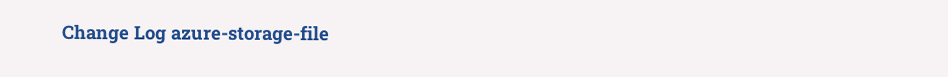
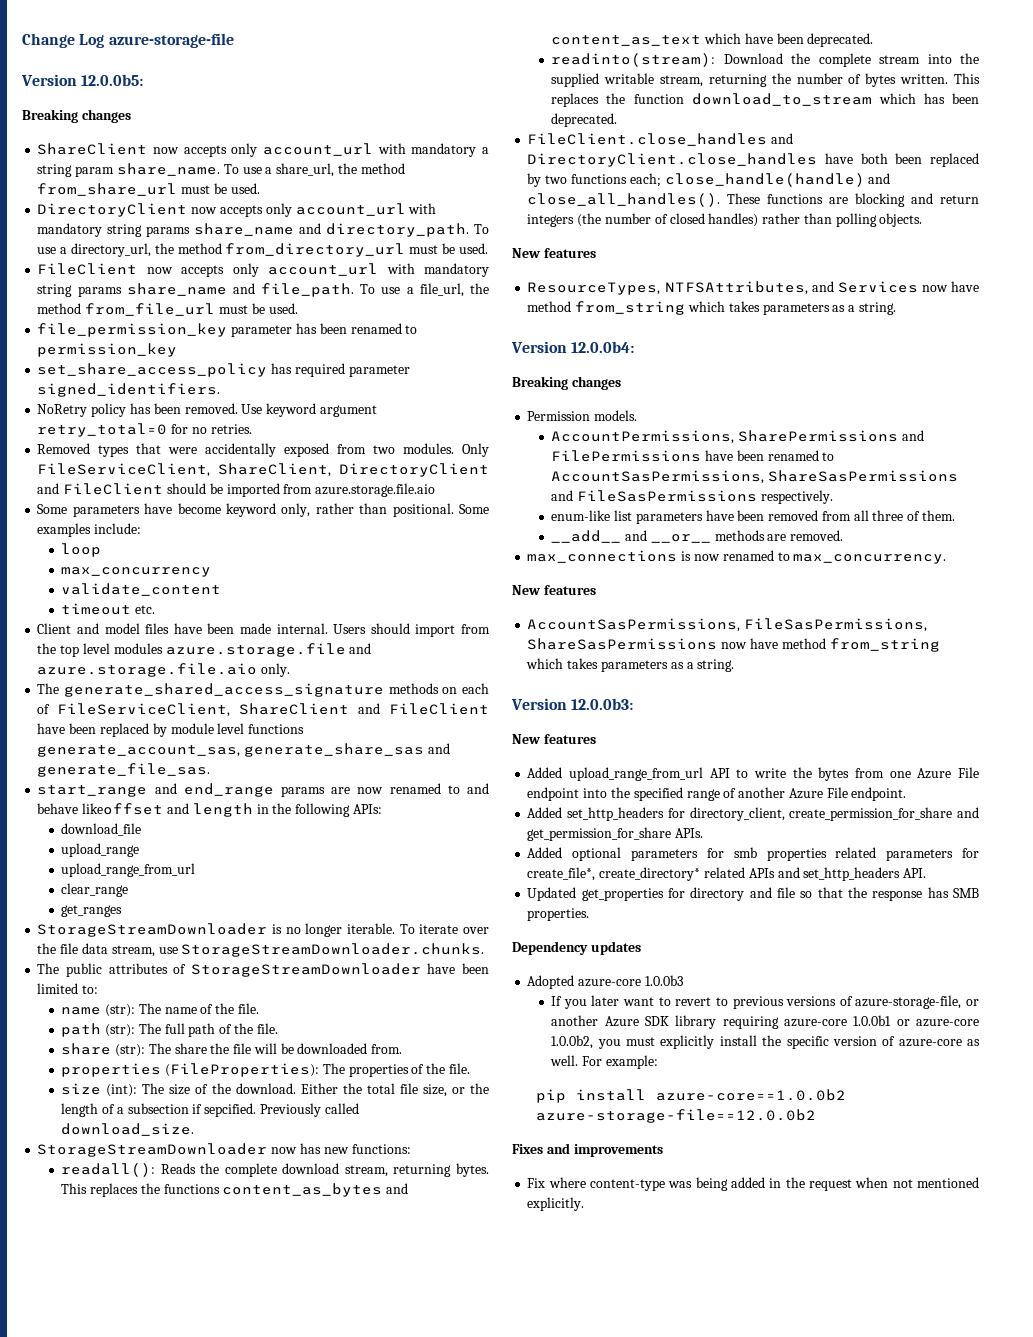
(330, 34) none -> [21,74,144,86] [22,109,131,123] [37,143,489,157] [37,163,405,177] [37,183,260,196] [37,203,437,217] [37,223,490,237] [37,243,488,257] [37,263,489,277] [37,283,490,297] [37,303,298,316] [37,323,418,337] [37,343,178,357] [37,363,410,377] [37,383,221,397] [37,403,377,417] [37,423,252,437] [37,443,490,457] [37,463,490,477] [37,483,436,497] [37,503,489,517] [37,523,142,537] [61,543,102,557] [61,567,212,577] [61,583,222,596] [61,603,156,615] [37,623,491,637] [37,643,372,657] [37,663,291,677] [37,683,489,697] [37,703,489,717] [37,723,305,737] [37,743,450,757] [37,763,211,777] [37,783,489,797] [37,803,382,817] [61,823,142,836] [61,843,140,857] [61,863,196,877] [61,883,129,897] [61,905,123,917] [37,923,489,937] [37,943,485,957] [37,963,490,977] [37,983,99,994] [61,1003,259,1017] [61,1023,278,1037] [61,1043,403,1057] [61,1063,470,1077] [61,1083,489,1097] [61,1103,359,1117] [61,1123,195,1136] [37,1143,411,1157] [61,1163,489,1177] [61,1183,409,1197] [551,33,874,47] [551,53,979,67] [551,73,980,87] [551,93,979,107] [551,113,618,127] [527,133,794,146] [527,153,979,167] [527,173,891,187] [527,193,979,207] [527,213,923,227] [512,248,596,258] [527,281,979,295] [527,301,896,315] [511,341,635,353] [512,376,621,390] [527,410,638,421] [551,430,924,444] [551,450,835,462] [551,470,959,484] [551,490,833,504] [551,510,956,524] [551,530,844,543] [527,550,947,564] [512,585,596,595] [527,618,928,632] [527,638,940,652] [526,658,735,672] [511,698,634,710] [512,734,596,744] [527,767,980,781] [527,787,907,801] [527,807,979,821] [527,827,704,841] [527,847,979,861] [527,867,927,881] [527,887,979,901] [527,908,590,921] [512,941,641,955] [527,975,683,989] [551,995,979,1009] [551,1015,979,1029] [551,1035,980,1049] [550,1055,658,1069] [535,1089,846,1103] [535,1109,816,1123] [512,1143,663,1157] [527,1177,979,1191] [527,1197,585,1211] // Version 12.0.0b5: // Breaking changes // ShareClient now accepts only account_url with mandatory a string param share_name. To use a share_url, the method from_share_url must be used. // DirectoryClient now accepts only account_url with mandatory string params share_name and directory_path. To use a directory_url, the method from_directory_url must be used. // FileClient now accepts only account_url with mandatory string params share_name and file_path. To use a file_url, the method from_file_url must be used. // file_permission_key parameter has been renamed to permission_key // set_share_access_policy has required parameter signed_identifiers. // NoRetry policy has been removed. Use keyword argument retry_total=0 for no retries. // Removed types that were accidentally exposed from two modules. Only FileServiceClient, ShareClient, DirectoryClient and FileClient should be imported from azure.storage.file.aio // Some parameters have become keyword only, rather than positional. Some examples include: // loop // max_concurrency // validate_content // timeout etc. // Client and model files have been made internal. Users should import from the top level modules azure.storage.file and azure.storage.file.aio only. // The generate_shared_access_signature methods on each of FileServiceClient, ShareClient and FileClient have been replaced by module level functions generate_account_sas, generate_share_sas and generate_file_sas. // start_range and end_range params are now renamed to and behave likeoffset and length in the following APIs: // download_file // upload_range // upload_range_from_url // clear_range // get_ranges // StorageStreamDownloader is no longer iterable. To iterate over the file data stream, use StorageStreamDownloader.chunks. // The public attributes of StorageStreamDownloader have been limited to: // name (str): The name of the file. // path (str): The full path of the file. // share (str): The share the file will be downloaded from. // properties (FileProperties): The properties of the file. // size (int): The size of the download. Either the total file size, or the length of a subsection if sepcified. Previously called download_size. // StorageStreamDownloader now has new functions: // readall(): Reads the complete download stream, returning bytes. This replaces the functions content_as_bytes and content_as_text which have been deprecated. // readinto(stream): Download the complete stream into the supplied writable stream, returning the number of bytes written. This replaces the function download_to_stream which has been deprecated. // FileClient.close_handles and DirectoryClient.close_handles have both been replaced by two functions each; close_handle(handle) and close_all_handles(). These functions are blocking and return integers (the number of closed handles) rather than polling objects. // New features // ResourceTypes, NTFSAttributes, and Services now have method from_string which takes parameters as a string. // Version 12.0.0b4: // Breaking changes // Permission models. // AccountPermissions, SharePermissions and FilePermissions have been renamed to AccountSasPermissions, ShareSasPermissions and FileSasPermissions respectively. // enum-like list parameters have been removed from all three of them. // __add__ and __or__ methods are removed. // max_connections is now renamed to max_concurrency. // New features // AccountSasPermissions, FileSasPermissions, ShareSasPermissions now have method from_string which takes parameters as a string. // Version 12.0.0b3: // New features // Added upload_range_from_url API to write the bytes from one Azure File endpoint into the specified range of another Azure File endpoint. // Added set_http_headers for directory_client, create_permission_for_share and get_permission_for_share APIs. // Added optional parameters for smb properties related parameters for create_file*, create_directory* related APIs and set_http_headers API. // Updated get_properties for directory and file so that the response has SMB properties. // Dependency updates // Adopted azure-core 1.0.0b3 // If you later want to revert to previous versions of azure-storage-file, or another Azure SDK library requiring azure-core 1.0.0b1 or azure-core 1.0.0b2, you must explicitly install the specific version of azure-core as well. For example: // pip install azure-core==1.0.0b2 azure-storage-file==12.0.0b2 // Fixes and improvements // Fix where content-type was being added in the request when not mentioned explicitly.

